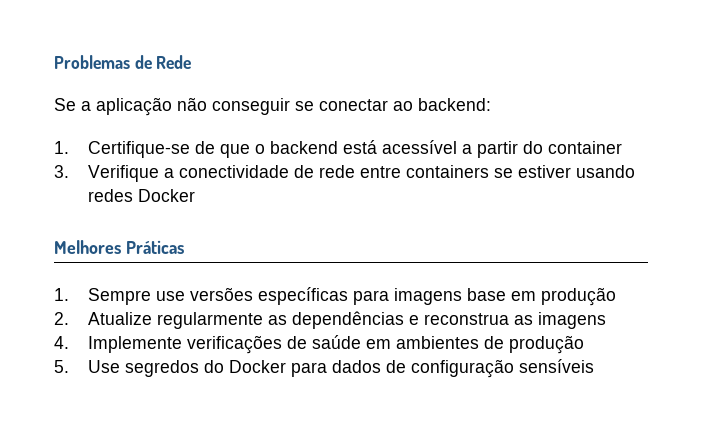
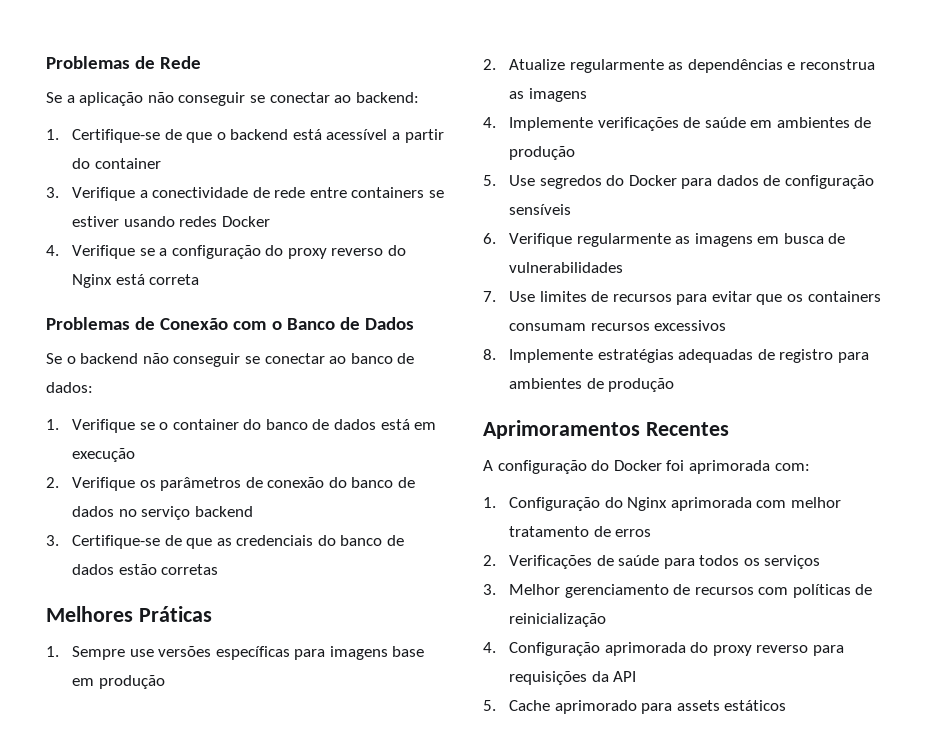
(195, 195) none -> [46,245,407,259] [71,274,200,288] [46,317,414,330] [46,353,415,367] [46,382,93,393] [46,419,437,433] [71,448,135,462] [46,477,416,491] [71,506,253,520] [46,535,405,549] [71,564,219,575] // 4. Verifique se a configuração do proxy reverso do Nginx está correta // Problemas de Conexão com o Banco de Dados // Se o backend não conseguir se conectar ao banco de dados: // 1. Verifique se o container do banco de dados está em execução // 2. Verifique os parâmetros de conexão do banco de dados no serviço backend // 3. Certifique-se de que as credenciais do banco de dados estão corretas
(594, 366) none -> [483,233,846,247] [508,262,623,273] [483,291,881,305] [508,320,727,331] [483,349,869,363] [508,378,675,392] [483,420,729,439] [483,460,810,474] [483,497,841,511] [508,526,652,537] [483,555,821,569] [483,584,873,598] [508,613,606,627] [483,642,844,656] [508,671,637,685] [483,700,787,714] // 6. Verifique regularmente as imagens em busca de vulnerabilidades // 7. Use limites de recursos para evitar que os containers consumam recursos excessivos // 8. Implemente estratégias adequadas de registro para ambientes de produção // Aprimoramentos Recentes // A configuração do Docker foi aprimorada com: // 1. Configuração do Nginx aprimorada com melhor tratamento de erros // 2. Verificações de saúde para todos os serviços // 3. Melhor gerenciamento de recursos com políticas de reinicialização // 4. Configuração aprimorada do proxy reverso para requisições da API // 5. Cache aprimorado para assets estáticos

